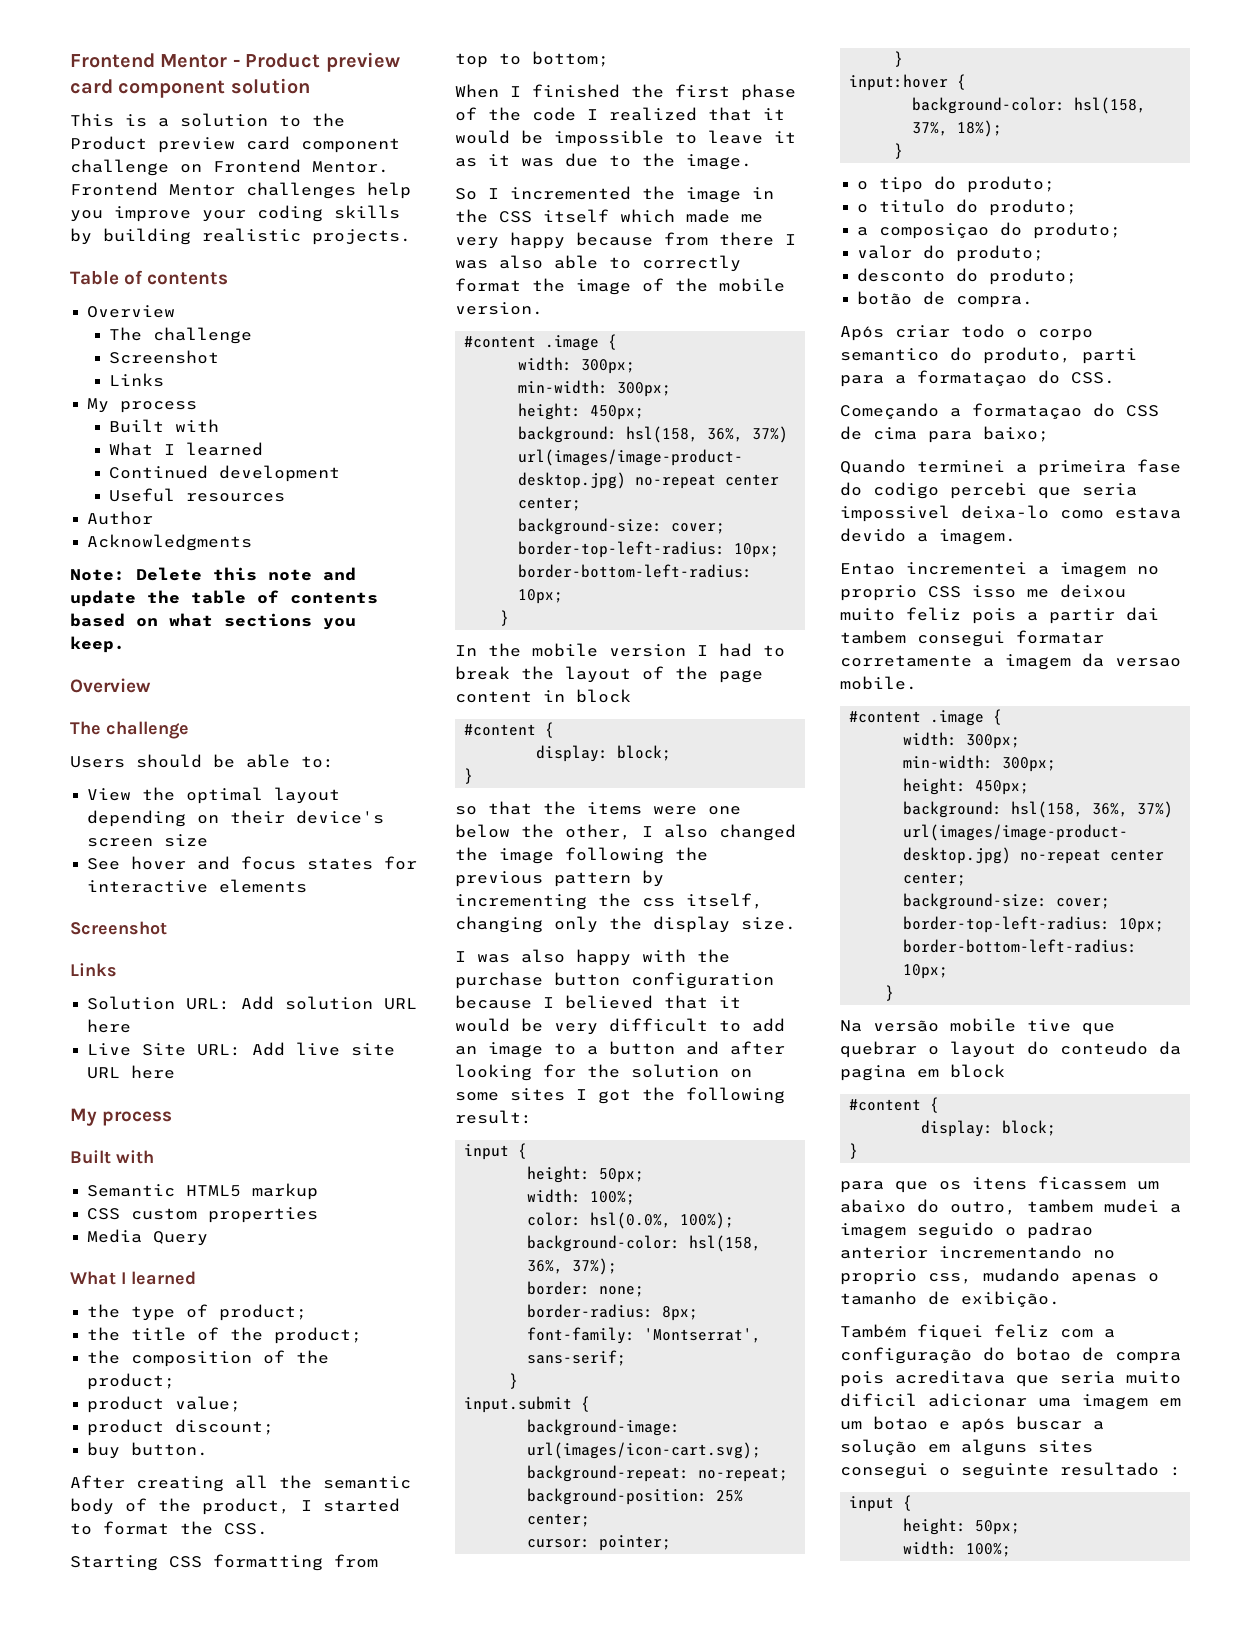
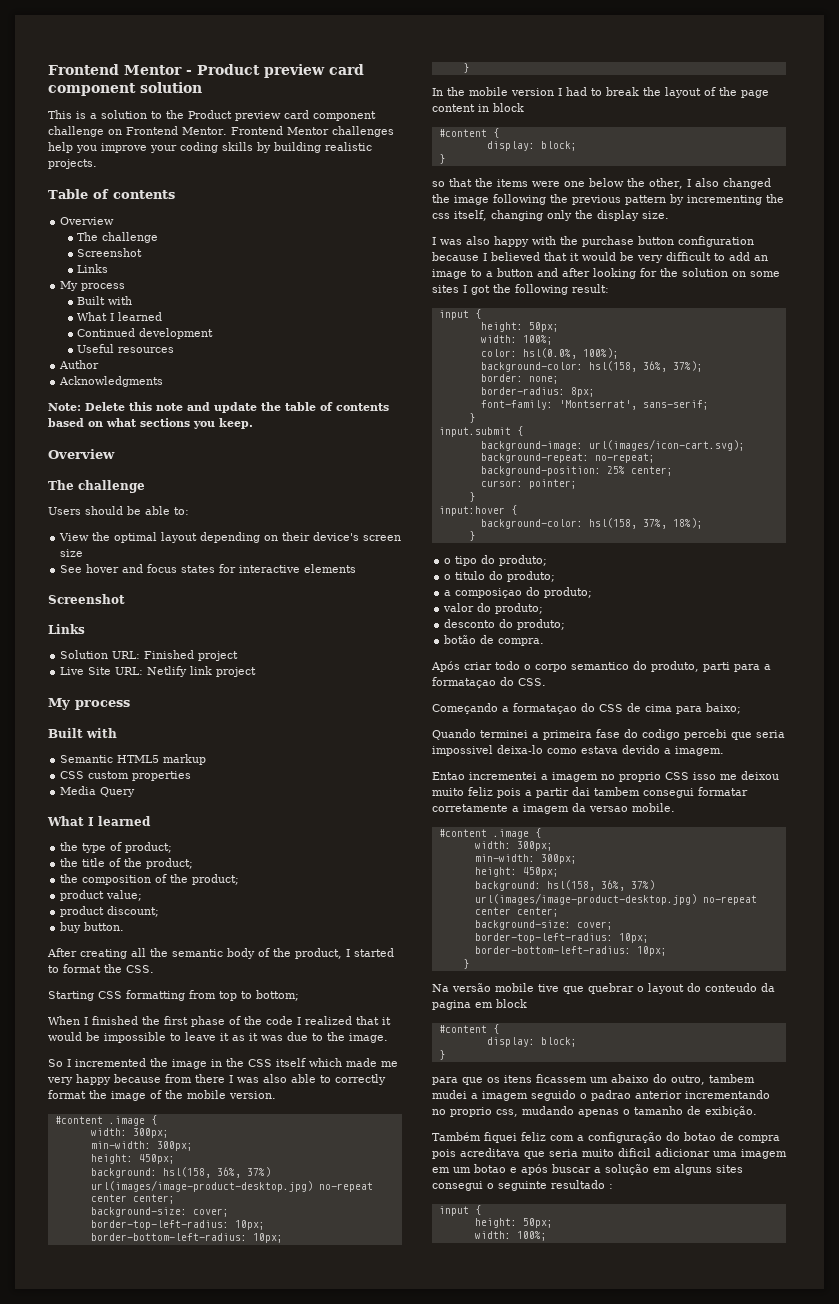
[241,996,418,1010] [87,1019,132,1033] Add solution URL here -> [144,650,239,661] Finished project
[252,1042,396,1056] [87,1065,176,1079] Add live site URL here -> [147,666,257,677] Netlify link project

